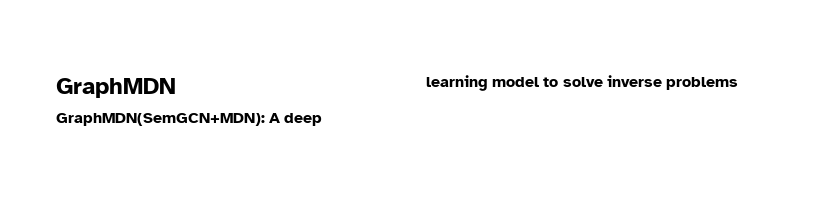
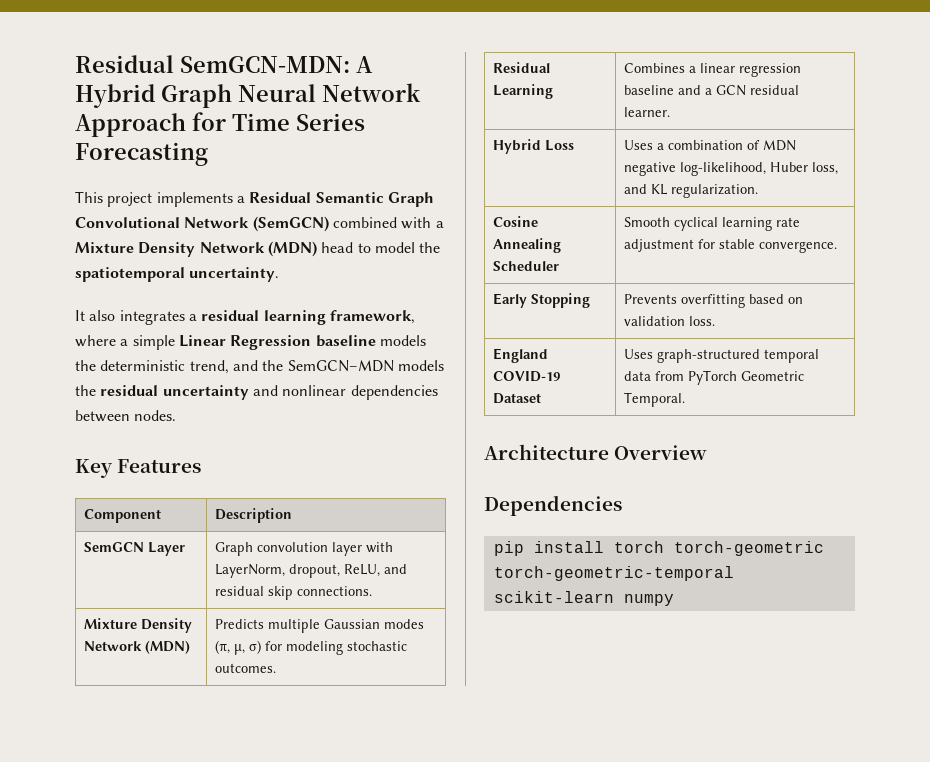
[56,78,176,98] [56,113,323,126] [426,75,738,91] GraphMDN // GraphMDN(SemGCN+MDN): A deep learning model to solve inverse problems -> [75,55,373,73] [75,83,421,108] [75,112,365,137] [75,142,208,166] [75,191,434,207] [75,216,444,232] [75,241,441,257] [75,267,280,282] [75,310,415,325] [75,335,426,350] [75,360,444,374] [75,385,438,400] [75,410,177,422] [75,459,202,478] [83,509,161,523] [214,508,292,523] [83,542,185,556] [214,542,393,556] [214,564,407,578] [214,586,372,600] [83,618,192,633] [83,640,190,654] [214,619,424,633] [214,640,407,655] [214,663,276,673] [492,62,550,73] [492,84,553,99] [623,63,801,77] [623,85,799,96] [623,107,670,117] [492,139,574,154] [623,140,796,151] [623,162,838,176] [623,184,758,198] [492,216,538,227] [492,238,561,253] [492,261,559,271] [623,217,800,231] [623,239,837,253] [492,293,590,308] [623,294,803,308] [623,316,715,326] [492,348,548,363] [492,371,560,382] [492,393,541,404] [623,349,819,363] [623,370,804,385] [623,392,685,407] [484,444,708,460] [484,495,622,516] [493,541,824,556] [493,566,734,581] [493,591,674,606] Residual SemGCN-MDN: A Hybrid Graph Neural Network Approach for Time Series Forecasting // This project implements a Residual Semantic Graph Convolutional Network (SemGCN) combined with a Mixture Density Network (MDN) head to model the spatiotemporal uncertainty. // It also integrates a residual learning framework, where a simple Linear Regression baseline models the deterministic trend, and the SemGCN–MDN models the residual uncertainty and nonlinear dependencies between nodes. // Key Features // Component | Description // SemGCN Layer | Graph convolution layer with LayerNorm, dropout, ReLU, and residual skip connections. // Mixture Density Network (MDN) | Predicts multiple Gaussian modes (π, μ, σ) for modeling stochastic outcomes. // Residual Learning | Combines a linear regression baseline and a GCN residual learner. // Hybrid Loss | Uses a combination of MDN negative log-likelihood, Huber loss, and KL regularization. // Cosine Annealing Scheduler | Smooth cyclical learning rate adjustment for stable convergence. // Early Stopping | Prevents overfitting based on validation loss. // England COVID-19 Dataset | Uses graph-structured temporal data from PyTorch Geometric Temporal. // Architecture Overview // Dependencies // pip install torch torch-geometric torch-geometric-temporal scikit-learn numpy

